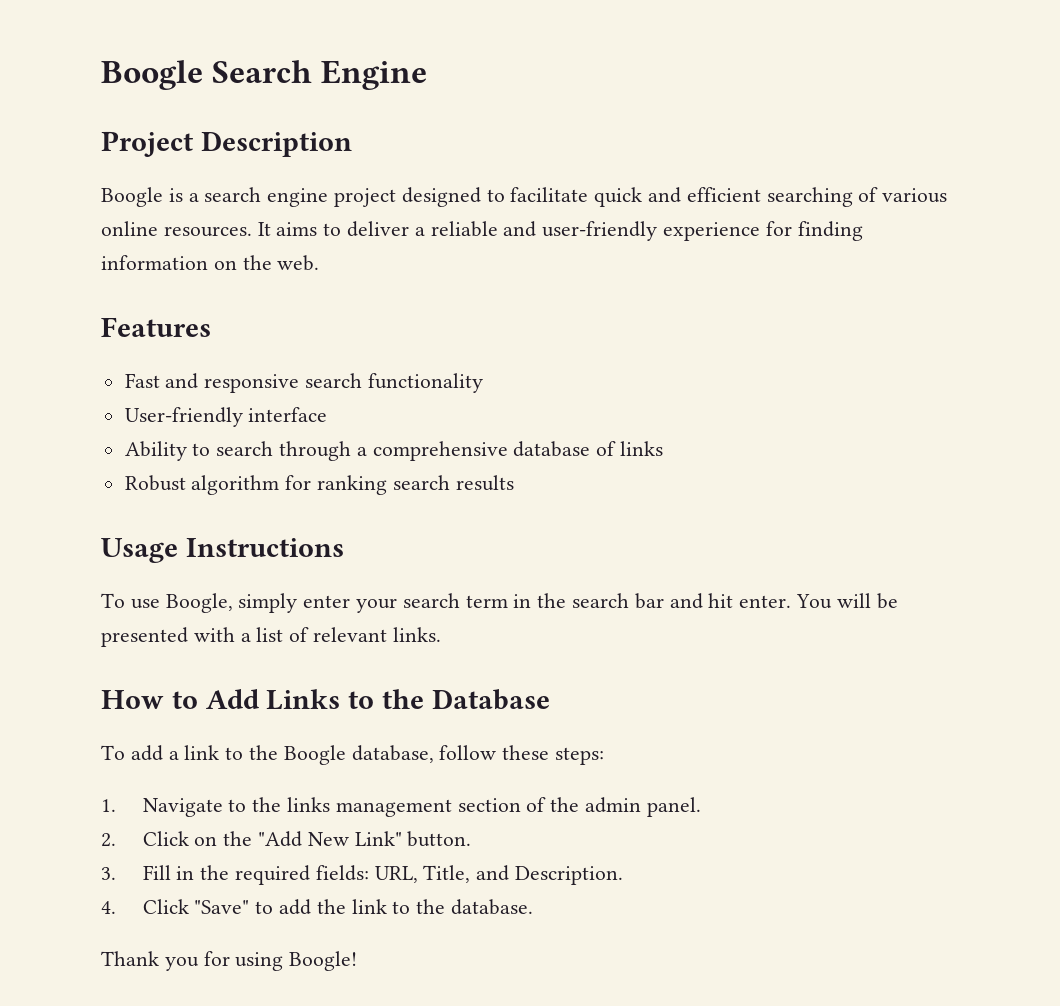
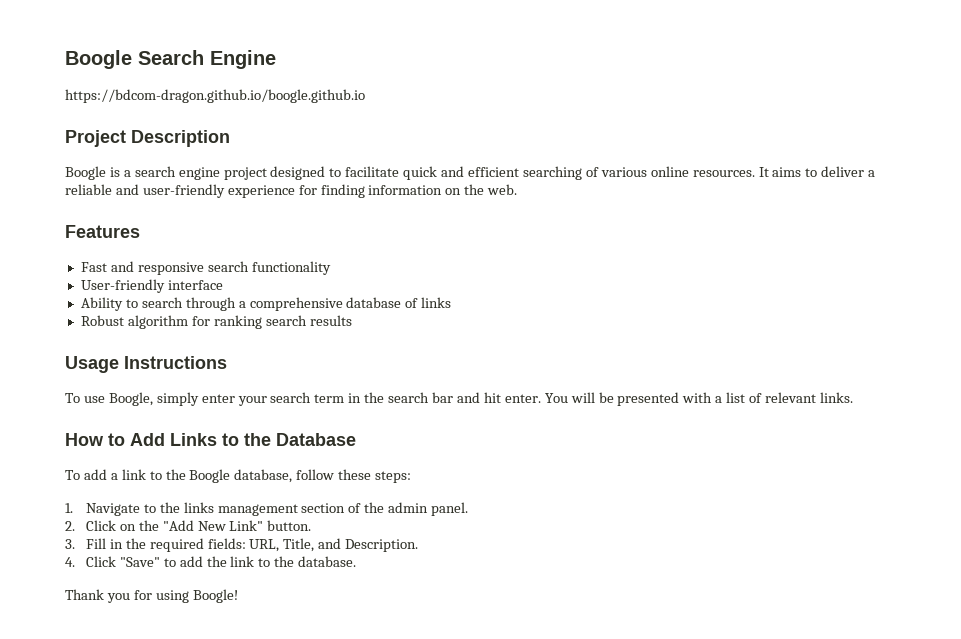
(428, 75) none -> [65,89,365,103] // https://bdcom-dragon.github.io/boogle.github.io

